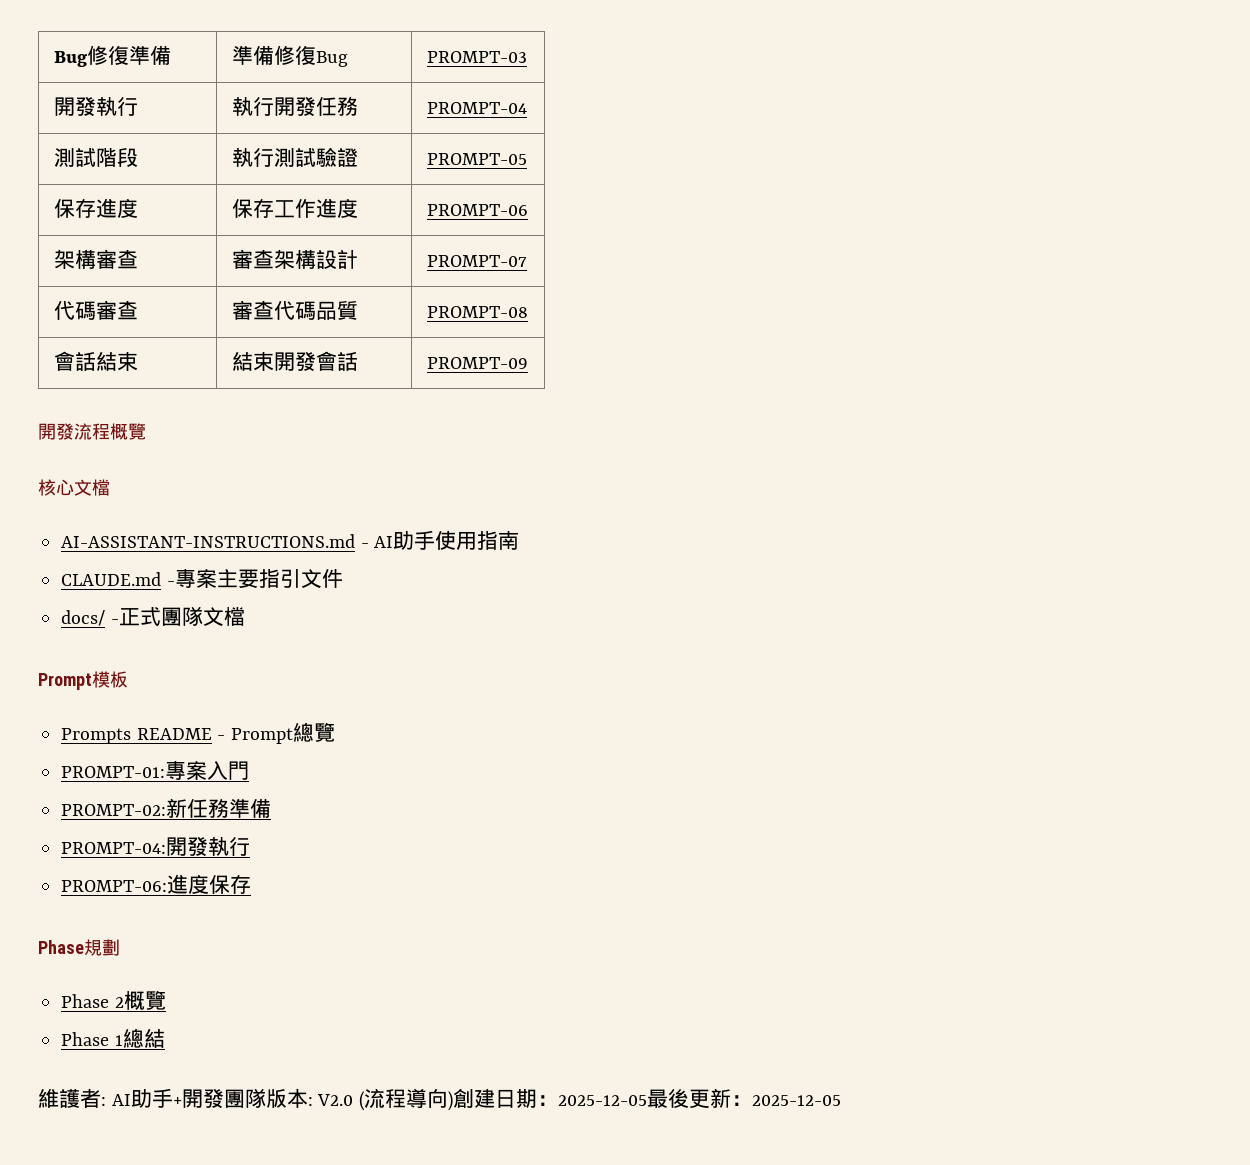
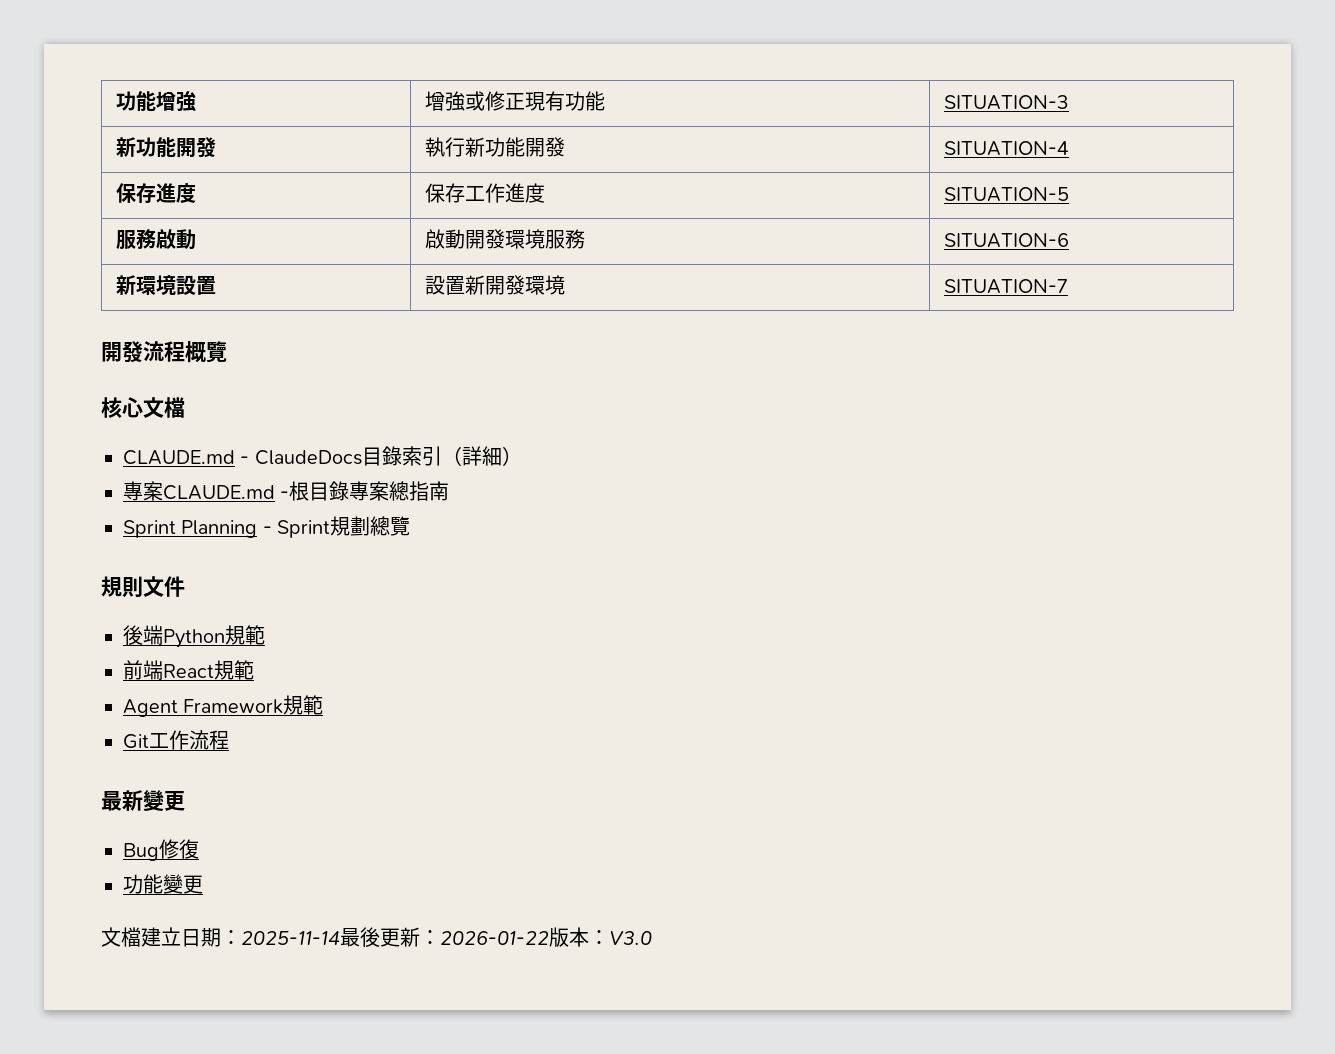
[53,45,171,67] [231,45,348,67] [426,51,527,63] [53,97,138,117] [231,96,358,117] [426,102,527,114] [53,148,138,167] [231,147,358,167] [426,153,527,165] Bug修復準備 | 準備修復Bug | PROMPT-03 // 開發執行 | 執行開發任務 | PROMPT-04 // 測試階段 | 執行測試驗證 | PROMPT-05 -> [116,91,197,112] [425,91,606,111] [944,95,1070,110] [116,137,217,158] [425,137,566,157] [944,141,1070,156] 功能增強 | 增強或修正現有功能 | SITUATION-3 // 新功能開發 | 執行新功能開發 | SITUATION-4
[426,204,528,216] [53,249,138,269] [231,249,358,269] [426,255,527,267] [53,300,138,320] [231,300,358,320] [426,306,528,318] [53,351,138,371] [231,351,358,372] [426,357,528,369] PROMPT-06 // 架構審查 | 審查架構設計 | PROMPT-07 // 代碼審查 | 審查代碼品質 | PROMPT-08 // 會話結束 | 結束開發會話 | PROMPT-09 -> [944,187,1070,202] [116,229,197,250] [425,229,586,249] [944,233,1070,248] [116,275,217,295] [425,275,566,295] [944,279,1069,294] SITUATION-5 // 服務啟動 | 啟動開發環境服務 | SITUATION-6 // 新環境設置 | 設置新開發環境 | SITUATION-7
[61,530,520,550] [61,569,343,589] [61,606,245,627] [38,671,128,690] [61,722,336,744] [61,761,250,780] [61,798,272,818] [61,837,251,857] [61,874,252,894] [38,939,120,956] [61,990,166,1010] [61,1028,165,1048] [38,1088,496,1111] AI-ASSISTANT-INSTRUCTIONS.md - AI助手使用指南 // CLAUDE.md -專案主要指引文件 // docs/ -正式團隊文檔 // Prompt模板 // Prompts README - Prompt總覽 // PROMPT-01:專案入門 // PROMPT-02:新任務準備 // PROMPT-04:開發執行 // PROMPT-06:進度保存 // Phase規劃 // Phase 2概覽 // Phase 1總結 // 維護者: AI助手+開發團隊版本: V2.0 (流程導向)創建 -> [123,446,522,466] [123,481,450,501] [123,516,411,538] [101,576,185,598] [123,625,265,648] [123,660,254,680] [123,695,324,717] [123,730,229,750] [101,790,185,812] [123,839,199,861] [123,874,203,894] [101,927,181,947] CLAUDE.md - ClaudeDocs目錄索引（詳細） // 專案CLAUDE.md -根目錄專案總指南 // Sprint Planning - Sprint規劃總覽 // 規則文件 // 後端Python規範 // 前端React規範 // Agent Framework規範 // Git工作流程 // 最新變更 // Bug修復 // 功能變更 // 文檔建立
[558,1095,648,1106] 2025-12-05 -> [241,931,340,945] 2025-11-14
[752,1095,842,1106] 2025-12-05 -> [440,927,652,947] 2026-01-22版本：V3.0

